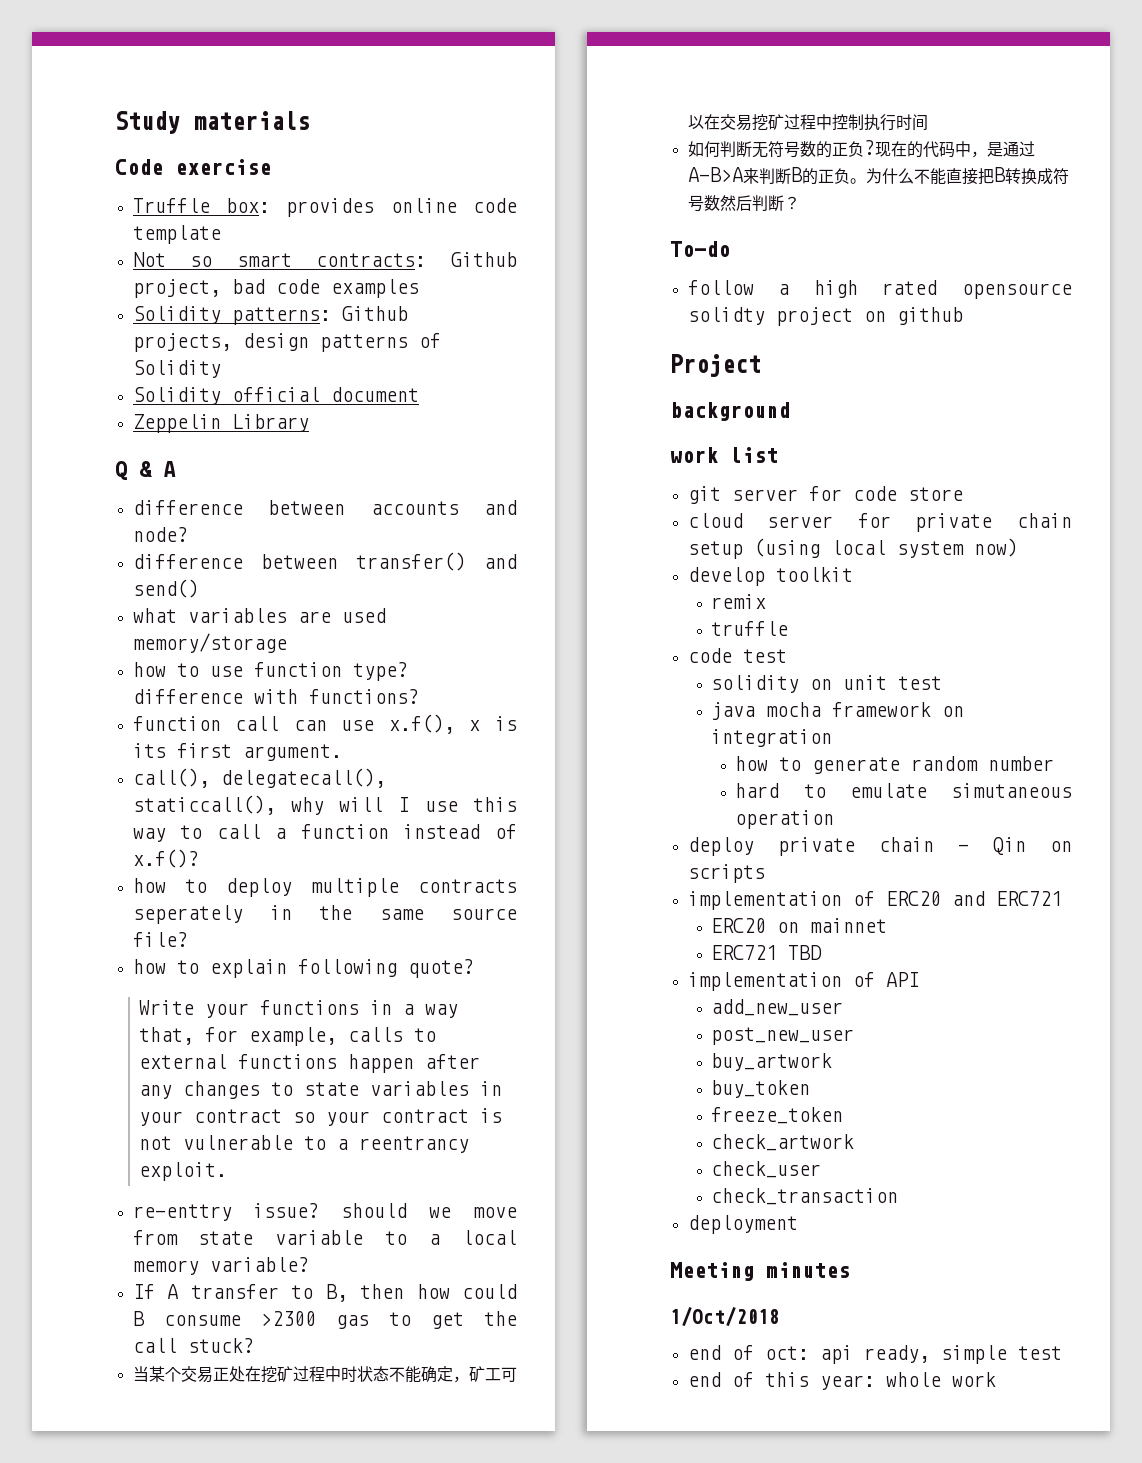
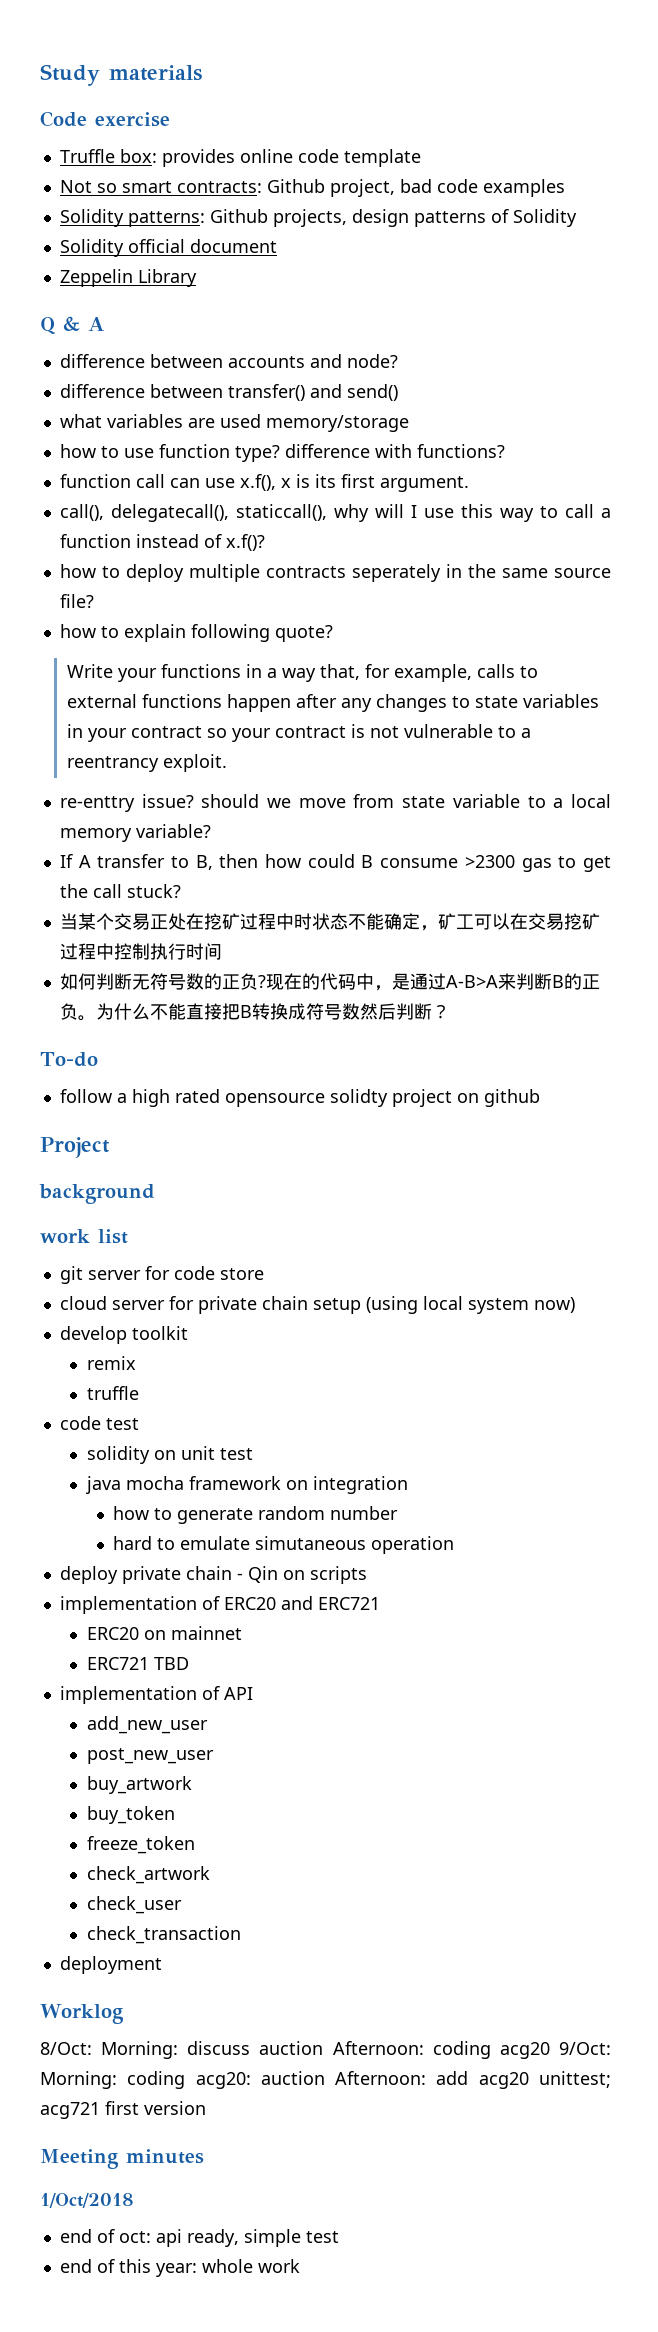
(798, 1224) none -> [40,2004,124,2024] [40,2041,612,2059] [40,2071,611,2089] [40,2101,206,2119] // Worklog // 8/Oct: Morning: discuss auction Afternoon: coding acg20 9/Oct: Morning: coding acg20: auction Afternoon: add acg20 unittest; acg721 first version

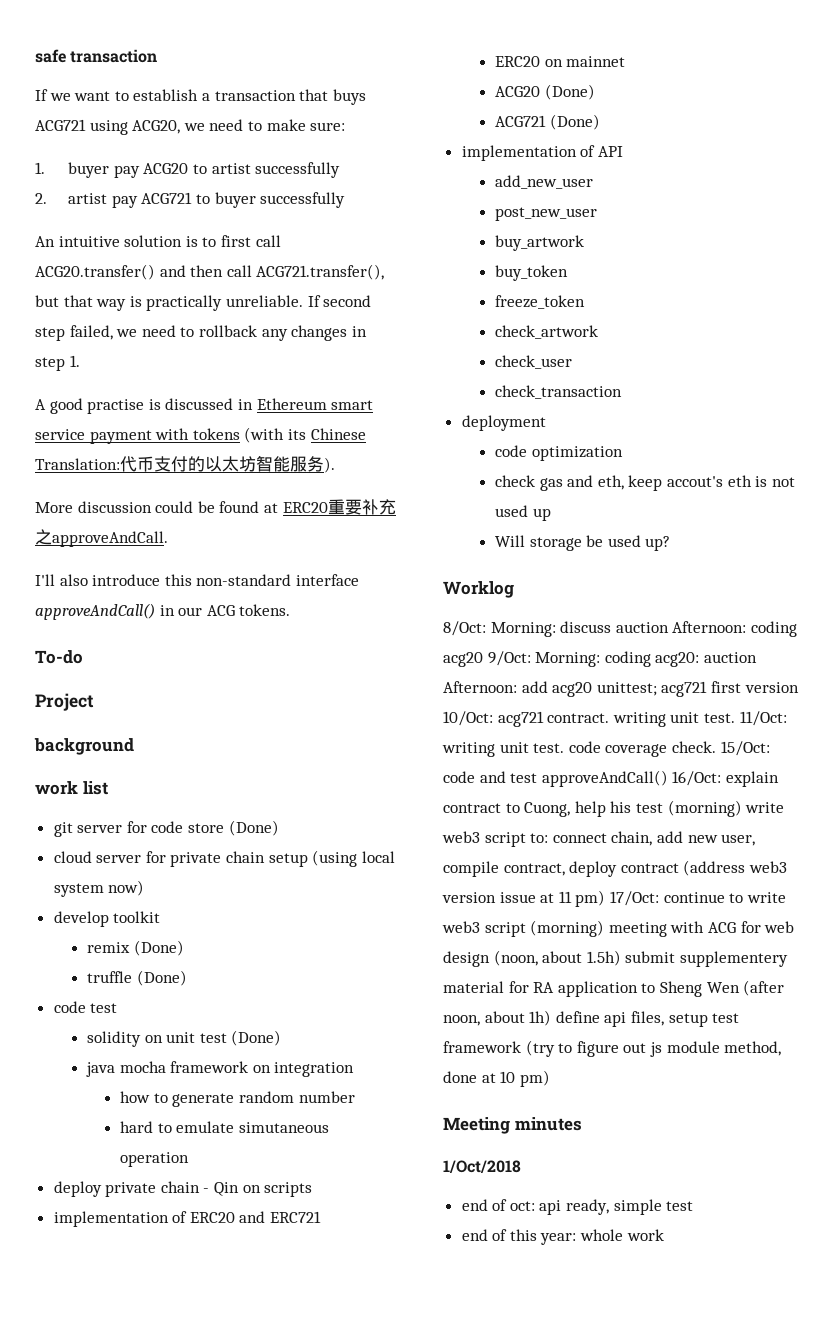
[40,64,202,86] [40,111,170,127] [59,149,421,167] [59,179,565,197] [59,209,577,227] [59,239,277,257] [59,269,197,287] [40,316,104,335] [59,354,398,368] [59,384,398,401] [59,414,409,432] [59,444,505,462] [59,474,469,492] [59,504,611,522] [59,534,265,551] [59,564,612,582] [59,594,94,608] [59,624,333,642] [66,664,538,682] [66,694,599,712] [66,724,531,742] [66,754,227,772] [59,794,612,812] [59,824,211,842] [59,854,611,872] [59,884,181,898] [59,913,600,931] [59,943,222,960] [59,973,600,991] [59,1003,450,1021] [40,1052,98,1067] [59,1089,540,1107] Study materials // Code exercise // Truffle box: provides online code template // Not so smart contracts: Github project, bad code examples // Solidity patterns: Github projects, design patterns of Solidity // Solidity official document // Zeppelin Library // Q & A // difference between accounts and node? // difference between transfer() and send() // what variables are used memory/storage // how to use function type? difference with functions? // function call can use x.f(), x is its first argument. // call(), delegatecall(), staticcall(), why will I use this way to call a function instead of x.f()? // how to deploy multiple contracts seperately in the same source file? // how to explain following quote? // Write your functions in a way that, for example, calls to external functions happen after any changes to state variables in your contract so your contract is not vulnerable to a reentrancy exploit. // re-enttry issue? should we move from state variable to a local memory variable? // If A transfer to B, then how could B consume >2300 gas to get the call stuck? // 当某个交易正处在挖矿过程中时状态不能确定，矿工可以在交易挖矿过程中控制执行时间 // 如何判断无符号数的正负?现在的代码中，是通过A-B>A来判断B的正负。为什么不能直接把B转换成符号数然后判断？ // To-do // follow a high rated opensource solidty project on github -> [35,49,158,63] [35,89,366,105] [35,119,346,135] [35,162,341,178] [35,192,346,208] [35,235,281,247] [35,264,385,280] [35,295,372,311] [35,325,367,341] [35,355,80,371] [35,398,374,414] [35,427,366,444] [35,455,335,473] [35,499,396,515] [35,529,168,547] [35,574,359,586] [35,603,291,620] [35,650,83,664] safe transaction // If we want to establish a transaction that buys ACG721 using ACG20, we need to make sure: // 1. buyer pay ACG20 to artist successfully // 2. artist pay ACG721 to buyer successfully // An intuitive solution is to first call ACG20.transfer() and then call ACG721.transfer(), but that way is practically unreliable. If second step failed, we need to rollback any changes in step 1. // A good practise is discussed in Ethereum smart service payment with tokens (with its Chinese Translation:代币支付的以太坊智能服务). // More discussion could be found at ERC20重要补充之approveAndCall. // I'll also introduce this non-standard interface approveAndCall() in our ACG tokens. // To-do
(264, 1274) none -> [228,820,279,836] (Done)
(136, 1363) none -> [133,940,184,956] (Done)
(139, 1393) none -> [136,970,187,986] (Done)
(253, 1454) none -> [231,1030,282,1046] (Done)
[86,1657,189,1670] ERC721 TBD -> [494,84,595,100] [494,114,600,130] ACG20 (Done) // ACG721 (Done)
(162, 1965) none -> [494,445,623,461] [494,475,795,491] [494,505,551,521] [494,535,671,551] // code optimization // check gas and eth, keep accout's eth is not used up // Will storage be used up?
(206, 2108) none -> [443,711,787,727] [442,741,770,757] [443,770,779,787] [443,800,785,817] [442,831,756,847] [443,860,787,877] [442,890,786,907] [442,920,795,937] [443,950,788,967] [443,980,785,997] [443,1010,740,1027] [443,1040,782,1057] [443,1070,550,1087] 10/Oct: acg721 contract. writing unit test. 11/Oct: writing unit test. code coverage check. 15/Oct: code and test approveAndCall() 16/Oct: explain contract to Cuong, help his test (morning) write web3 script to: connect chain, add new user, compile contract, deploy contract (address web3 version issue at 11 pm) 17/Oct: continue to write web3 script (morning) meeting with ACG for web design (noon, about 1.5h) submit supplementery material for RA application to Sheng Wen (after noon, about 1h) define api files, setup test framework (try to figure out js module method, done at 10 pm)

